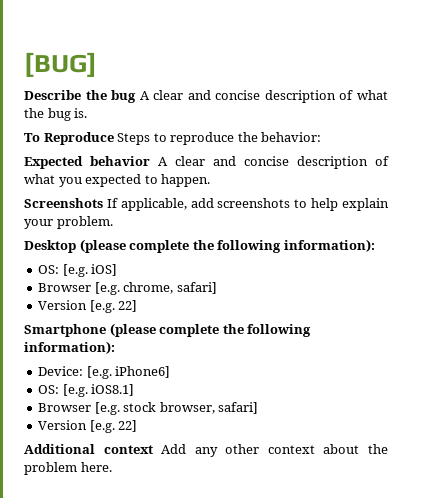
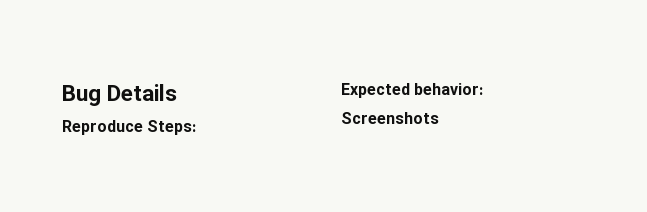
[24,52,97,77] [24,90,388,103] [24,108,88,121] [24,132,322,145] [24,156,389,169] [24,174,211,187] [24,198,389,211] [24,216,113,229] [24,239,375,253] [38,264,118,277] [38,282,217,295] [38,300,138,313] [24,323,312,337] [24,341,115,354] [38,366,171,379] [38,384,135,397] [38,402,259,415] [38,420,138,433] [24,444,388,457] [24,462,112,475] [BUG] // Describe the bug A clear and concise description of what the bug is. // To Reproduce Steps to reproduce the behavior: // Expected behavior A clear and concise description of what you expected to happen. // Screenshots If applicable, add screenshots to help explain your problem. // Desktop (please complete the following information): // OS: [e.g. iOS] // Browser [e.g. chrome, safari] // Version [e.g. 22] // Smartphone (please complete the following information): // Device: [e.g. iPhone6] // OS: [e.g. iOS8.1] // Browser [e.g. stock browser, safari] // Version [e.g. 22] // Additional context Add any other context about the problem here. -> [62,84,178,106] [62,120,197,135] [341,83,484,98] [341,112,439,124] Bug Details // Reproduce Steps: // Expected behavior: // Screenshots

